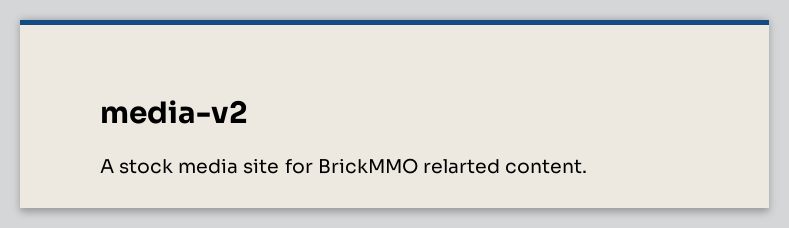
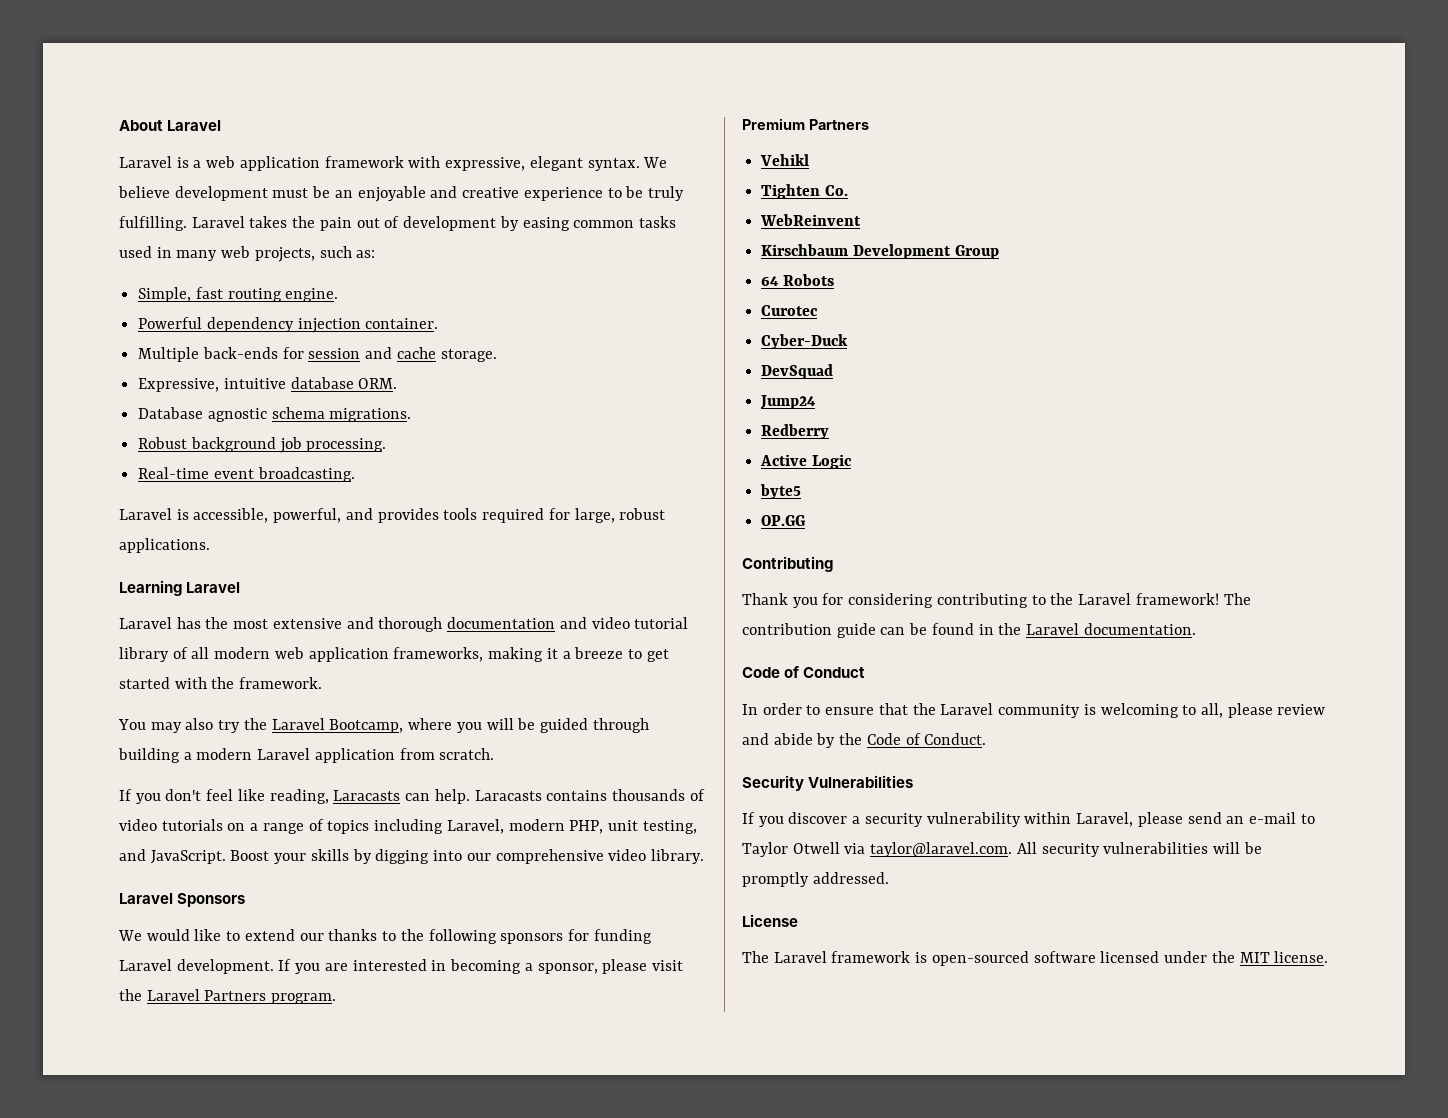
[100,100,248,124] [100,158,587,174] media-v2 // A stock media site for BrickMMO relarted content. -> [119,120,222,131] [119,156,668,171] [118,186,684,202] [119,216,676,231] [119,246,376,262] [138,287,339,302] [138,317,439,333] [138,347,497,362] [138,377,398,392] [138,407,412,422] [138,437,387,453] [138,467,355,482] [119,508,666,523] [119,538,210,553] [119,580,241,596] [119,617,689,632] [119,647,669,662] [119,677,323,689] [118,718,649,733] [118,748,495,763] [119,789,705,804] [119,819,697,834] [119,849,704,864] [119,893,246,907] [118,929,652,944] [119,959,683,974] [119,989,337,1004] [742,118,869,130] [760,154,810,166] [761,184,848,199] [760,214,862,226] [761,244,999,259] [761,274,834,286] [761,305,818,316] [761,334,849,349] [761,364,834,379] [760,395,817,409] [761,424,830,439] [760,454,851,469] [760,484,802,499] [761,515,807,526] [742,556,833,572] [742,593,1251,608] [742,623,1196,638] [742,666,866,678] [742,703,1326,718] [742,733,987,748] [742,775,914,791] [742,812,1315,827] [742,842,1262,857] [742,872,889,887] [742,914,798,927] [742,951,1329,966] About Laravel // Laravel is a web application framework with expressive, elegant syntax. We believe development must be an enjoyable and creative experience to be truly fulfilling. Laravel takes the pain out of development by easing common tasks used in many web projects, such as: // Simple, fast routing engine. // Powerful dependency injection container. // Multiple back-ends for session and cache storage. // Expressive, intuitive database ORM. // Database agnostic schema migrations. // Robust background job processing. // Real-time event broadcasting. // Laravel is accessible, powerful, and provides tools required for large, robust applications. // Learning Laravel // Laravel has the most extensive and thorough documentation and video tutorial library of all modern web application frameworks, making it a breeze to get started with the framework. // You may also try the Laravel Bootcamp, where you will be guided through building a modern Laravel application from scratch. // If you don't feel like reading, Laracasts can help. Laracasts contains thousands of video tutorials on a range of topics including Laravel, modern PHP, unit testing, and JavaScript. Boost your skills by digging into our comprehensive video library. // Laravel Sponsors // We would like to extend our thanks to the following sponsors for funding Laravel development. If you are interested in becoming a sponsor, please visit the Laravel Partners program. // Premium Partners // Vehikl // Tighten Co. // WebReinvent // Kirschbaum Development Group // 64 Robots // Curotec // Cyber-Duck // DevSquad // Jump24 // Redberry // Active Logic // byte5 // OP.GG // Contributing // Thank you for considering contributing to the Laravel framework! The contribution guide can be found in the Laravel documentation. // Code of Conduct // In order to ensure that the Laravel community is welcoming to all, please review and abide by the Code of Conduct. // Security Vulnerabilities // If you discover a security vulnerability within Laravel, please send an e-mail to Taylor Otwell via taylor@laravel.com. All security vulnerabilities will be promptly addressed. // License // The Laravel framework is open-sourced software licensed under the MIT license.

